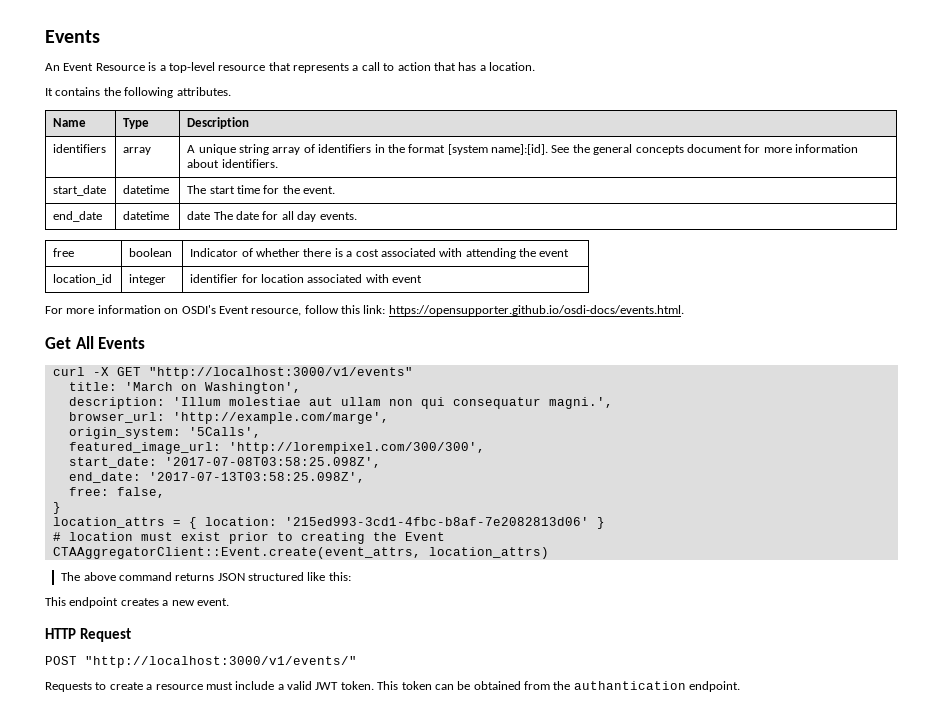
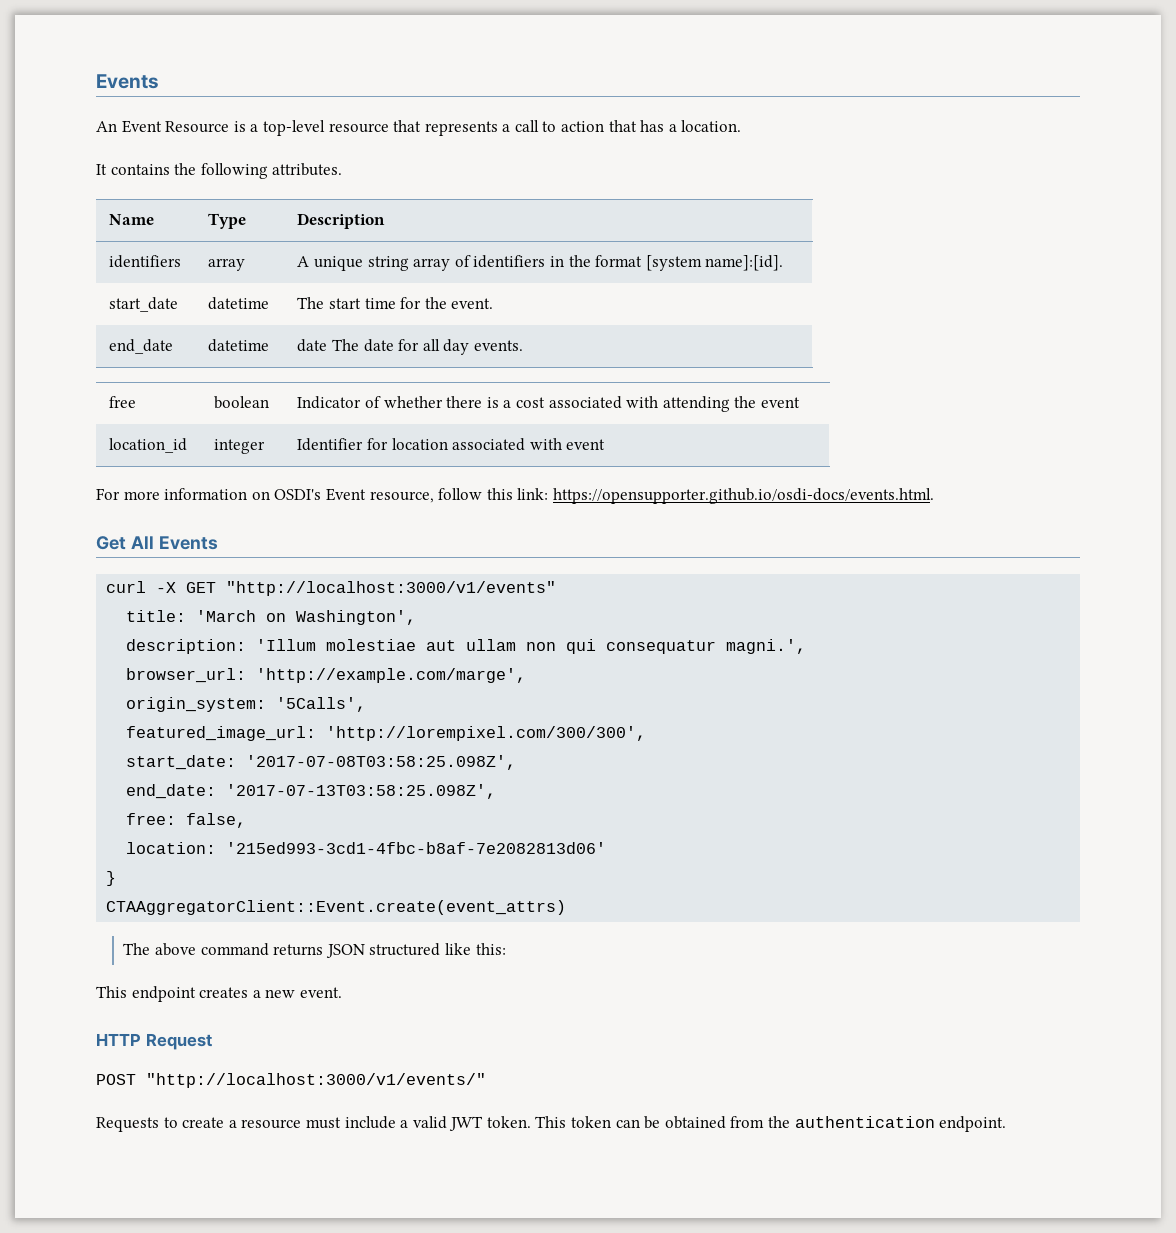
[551,144,859,155] [187,159,278,168] See the general concepts document for more information about identifiers. -> (784, 263) none
[190,274,239,283] identifier -> [297,438,364,451] Identifier
[52,502,61,514] [52,517,605,529] [52,532,445,544] [52,547,549,559] // } // location_attrs = { location: '215ed993-3cd1-4fbc-b8af-7e2082813d06' } // # location must exist prior to creating the Event // CTAAggregatorClient::Event.create(event_attrs, location_attrs) -> [126,842,607,854] [106,871,117,886] [106,900,567,915] // location: '215ed993-3cd1-4fbc-b8af-7e2082813d06' // } // CTAAggregatorClient::Event.create(event_attrs)
[573,681,686,690] authantication -> [794,1116,935,1128] authentication

